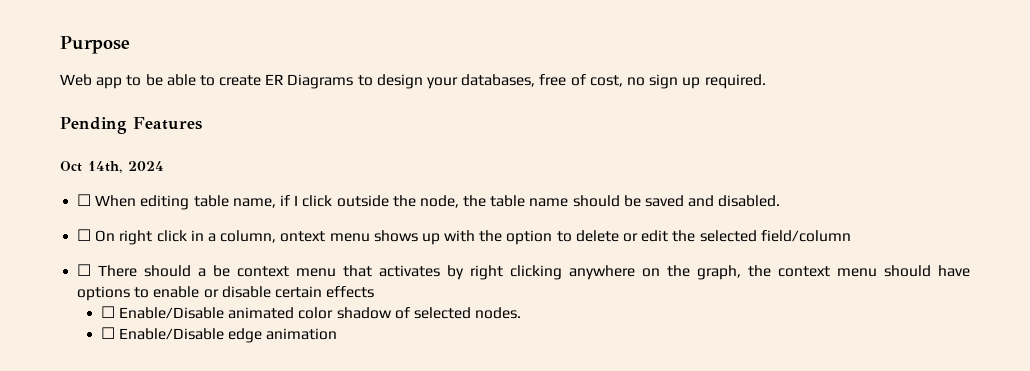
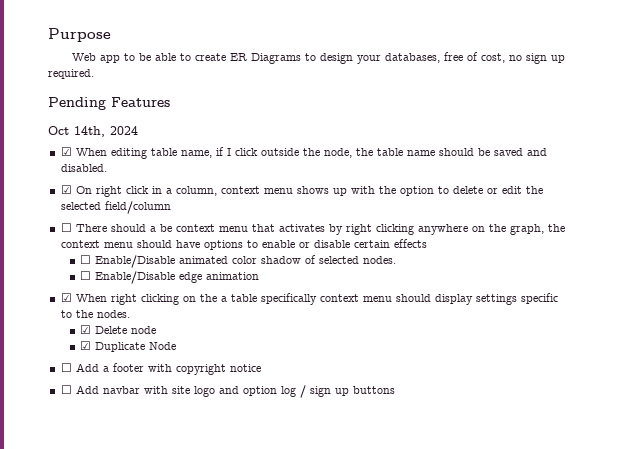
[77,194,92,206] ☐ -> [60,147,72,156] ☑
[77,229,92,241] ☐ -> [60,185,72,194] ☑
[280,231,326,242] ontext -> [220,186,260,194] context
(338, 334) none -> [60,293,558,305] [60,310,130,318] [80,325,157,334] [80,341,177,352] [60,363,261,375] [60,385,395,398] // ☑ When right clicking on the a table specifically context menu should display settings specific to the nodes. // ☑ Delete node // ☑ Duplicate Node // ☐ Add a footer with copyright notice // ☐ Add navbar with site logo and option log / sign up buttons

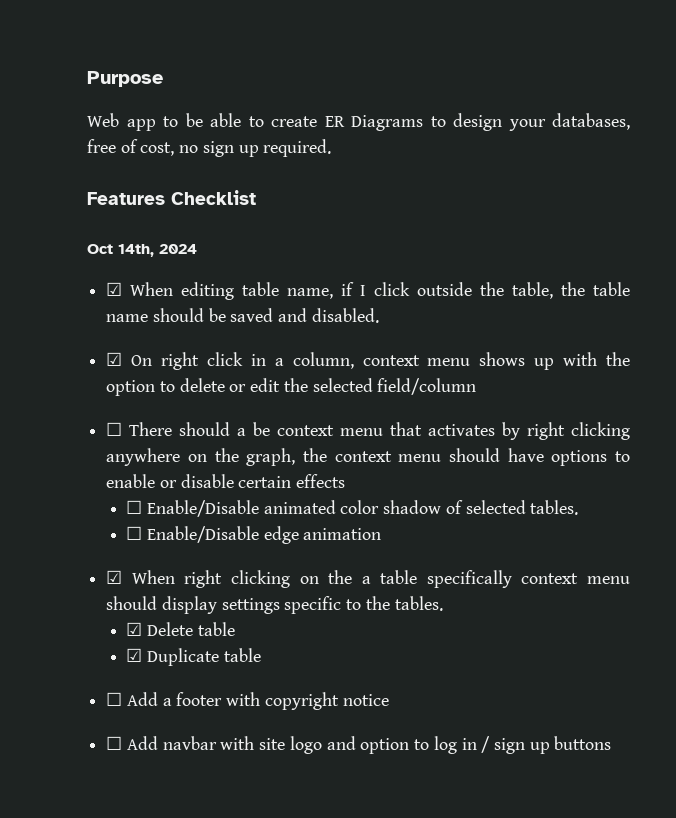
[48,97,106,110] Pending -> (332, 148) none
(170, 102) none -> [171,190,256,205] Checklist
[323,148,352,158] node, -> [512,282,554,299] table,
[363,256,397,264] nodes. -> [530,500,579,515] tables.
[96,310,130,318] nodes. -> [394,596,443,611] tables.
[131,326,157,334] node -> [197,622,235,636] table
[149,342,177,350] Node -> [223,648,261,662] table
[280,386,296,397] log -> [414,736,477,754] to log in

